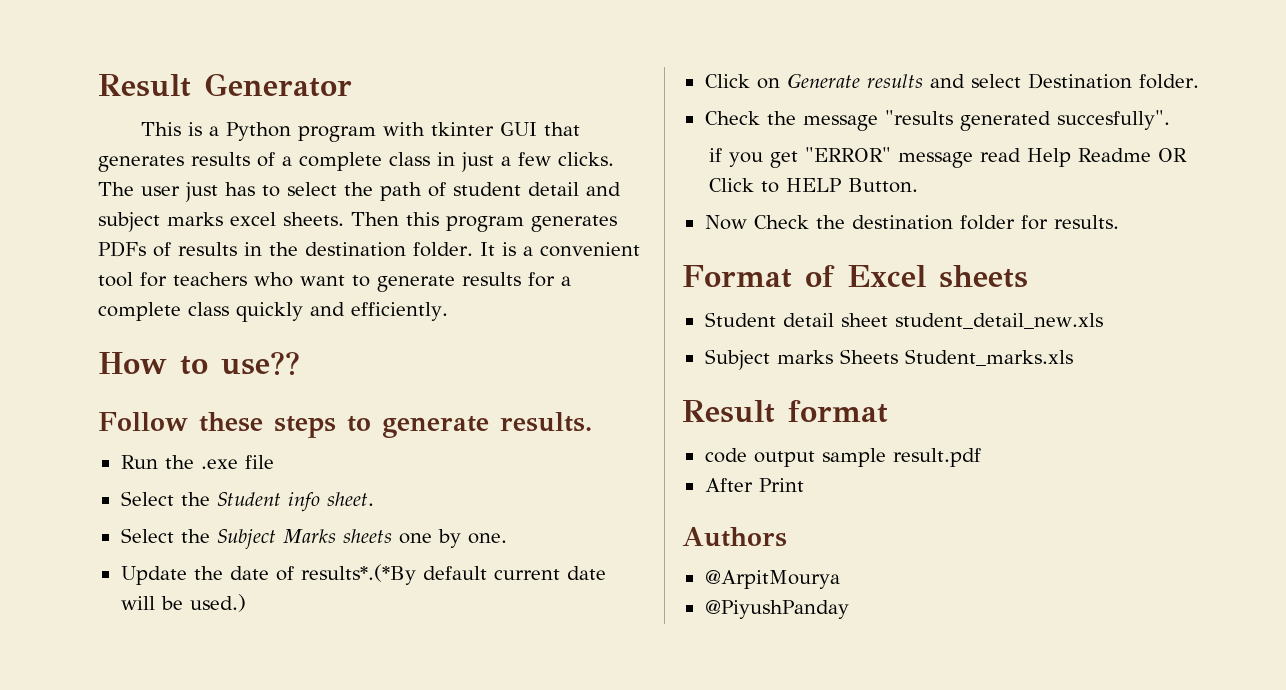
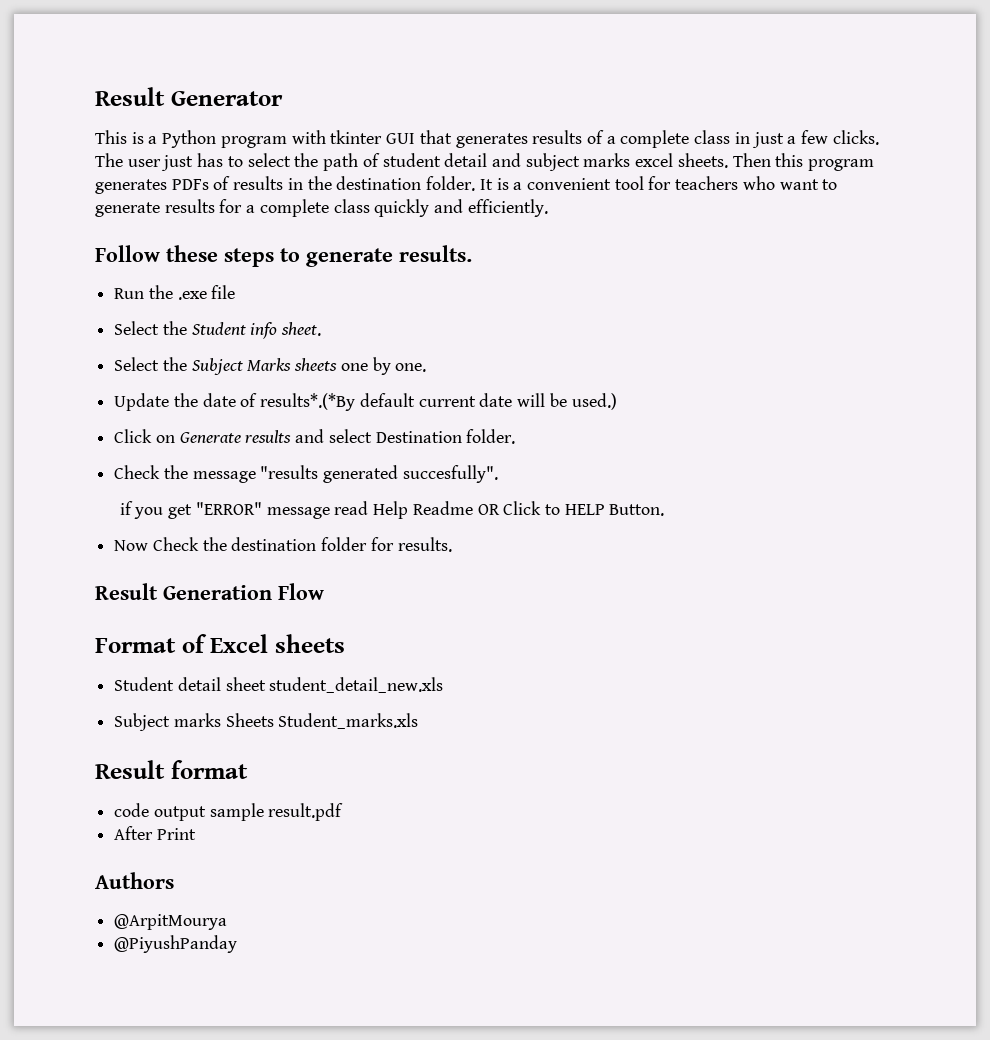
[98,351,300,375] // How to use?? -> (548, 208) none
(1119, 222) none -> [95,583,324,600] // Result Generation Flow

